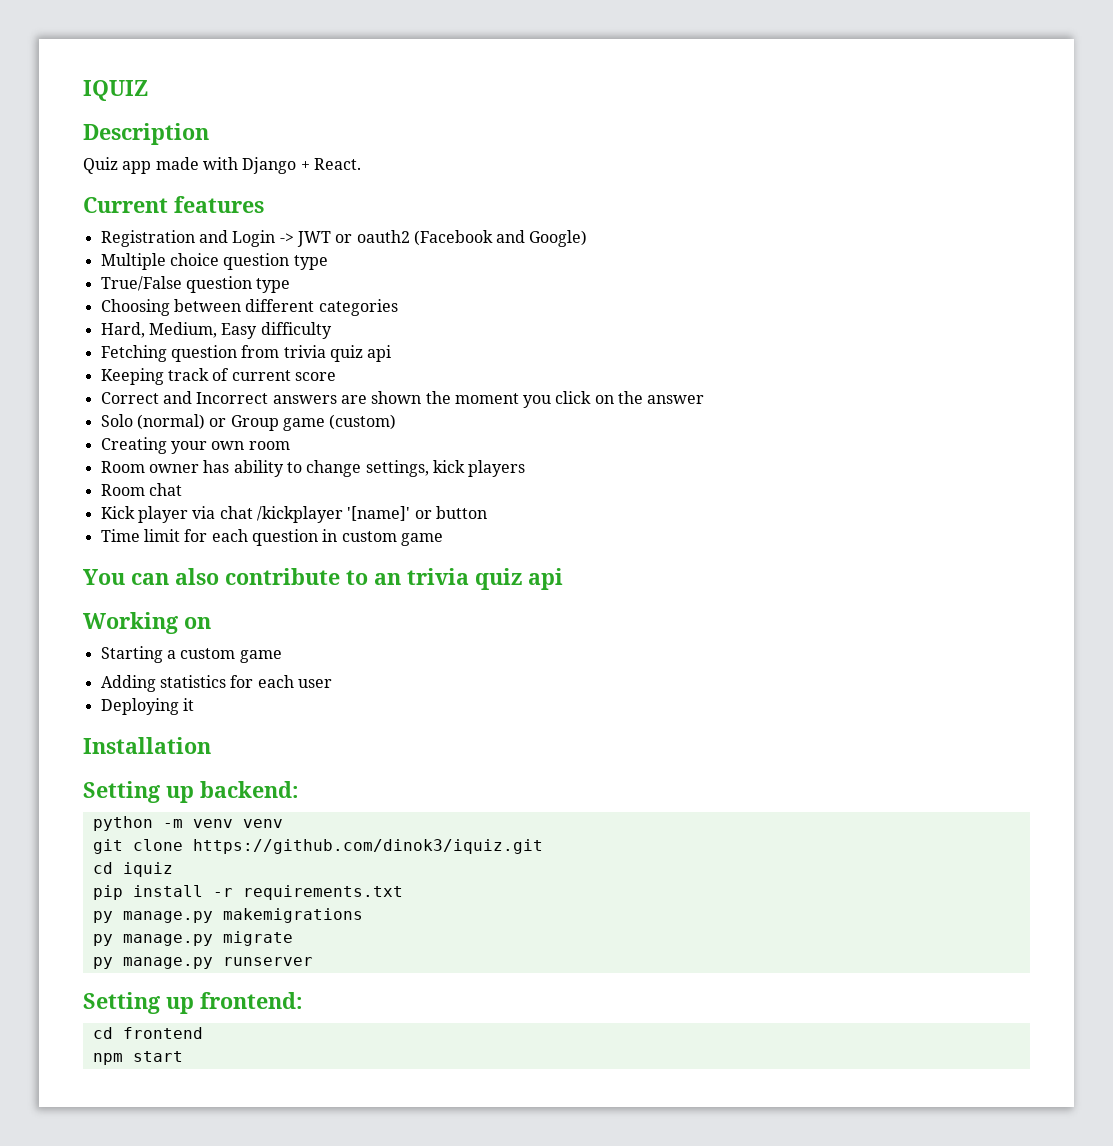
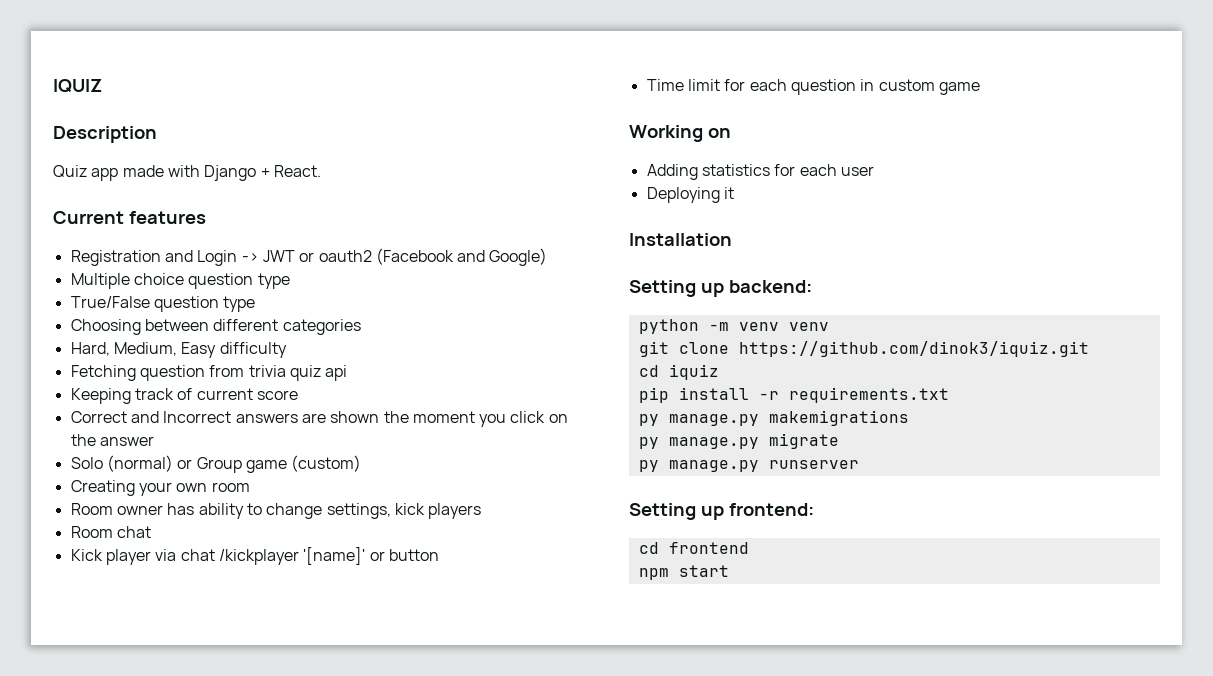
[83,568,563,590] [83,612,211,634] [100,646,282,663] You can also contribute to an trivia quiz api // Working on // Starting a custom game -> [629,125,731,142] Working on

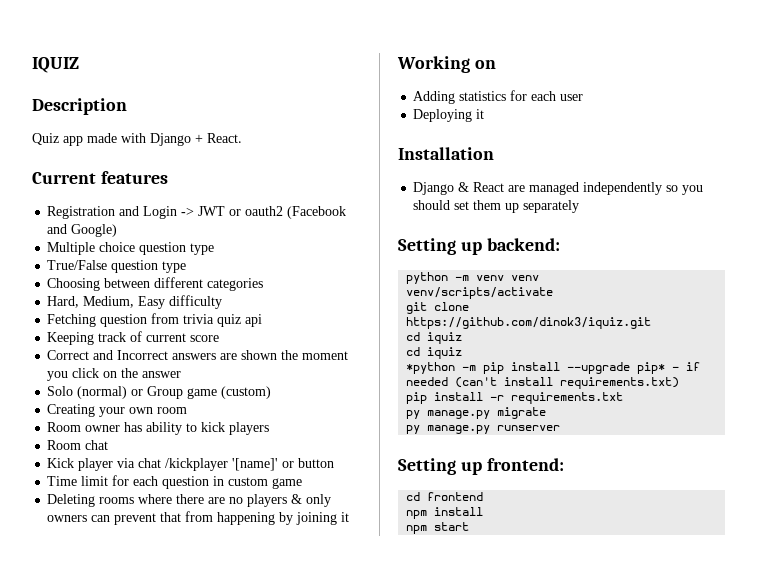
[266,503,391,519] change settings, -> (198, 427) none
(980, 88) none -> [47,494,332,507] [47,511,350,525] // Deleting rooms where there are no players & only owners can prevent that from happening by joining it
(732, 239) none -> [413,182,704,195] [413,200,580,213] // Django & React are managed independently so you should set them up separately
(829, 326) none -> [406,287,554,299] // venv/scripts/activate
(719, 372) none -> [406,347,463,359] [406,362,701,374] [406,377,680,389] // cd iquiz // *python -m pip install --upgrade pip* - if needed (can't install requirements.txt)
[638,410,909,426] // py manage.py makemigrations -> (624, 398) none
(749, 548) none -> [406,507,484,519] // npm install

